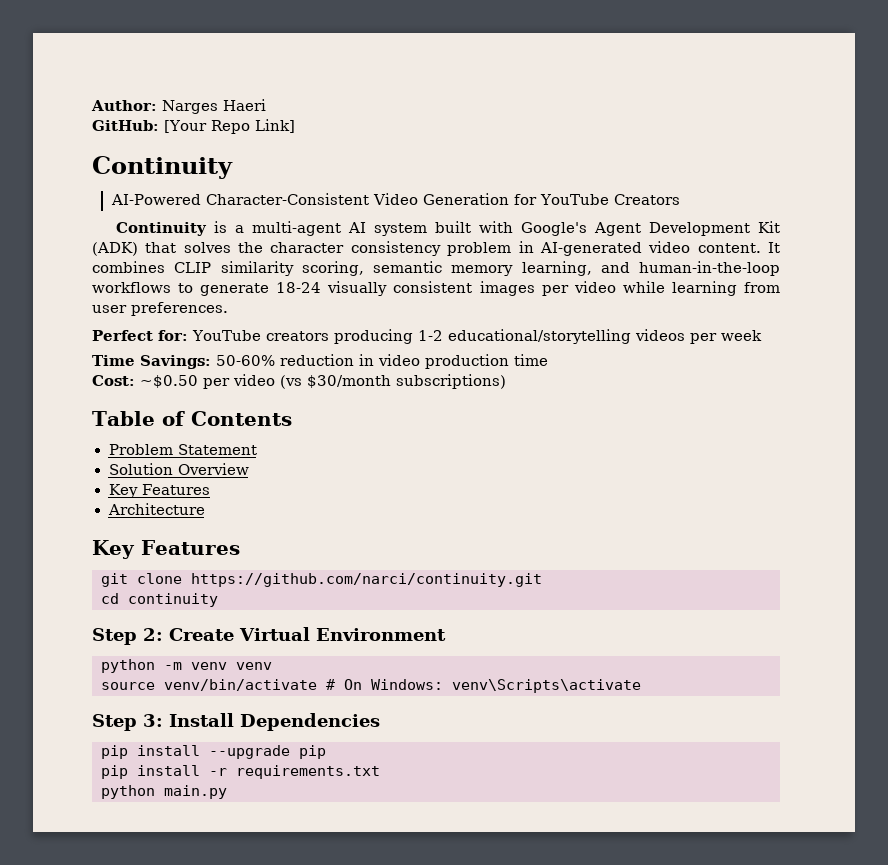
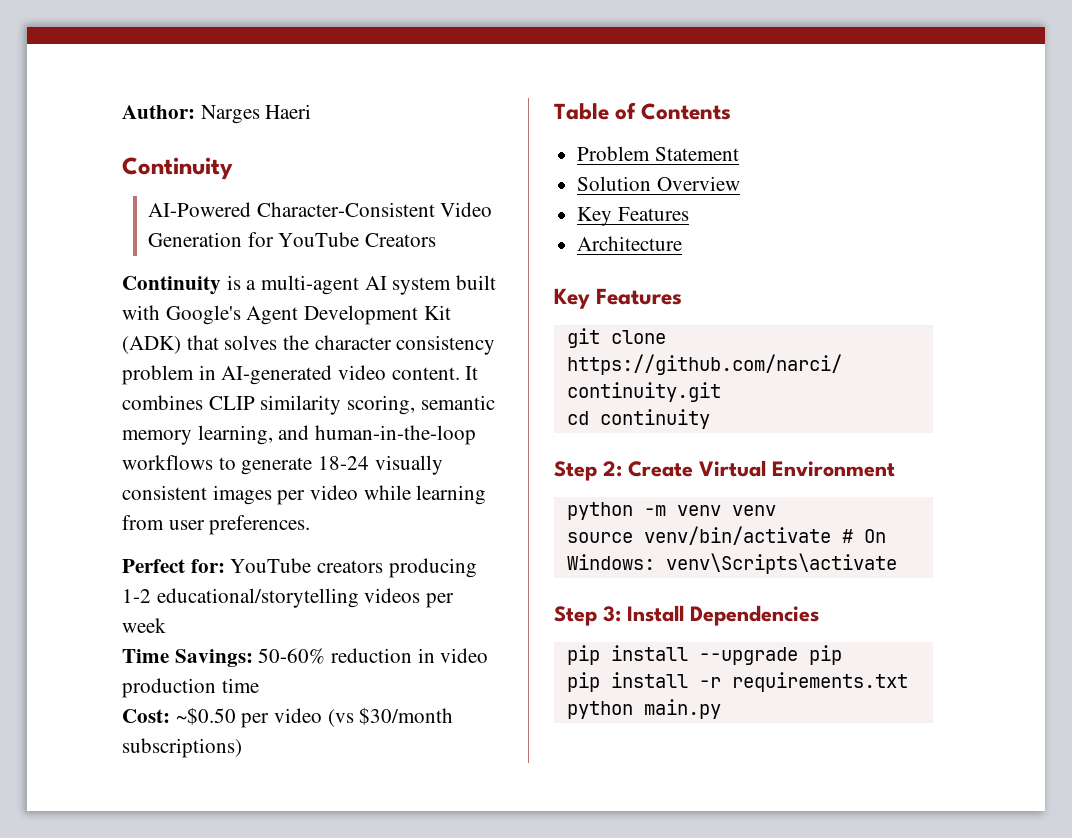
[92,119,295,134] // GitHub: [Your Repo Link] -> (312, 111) none

